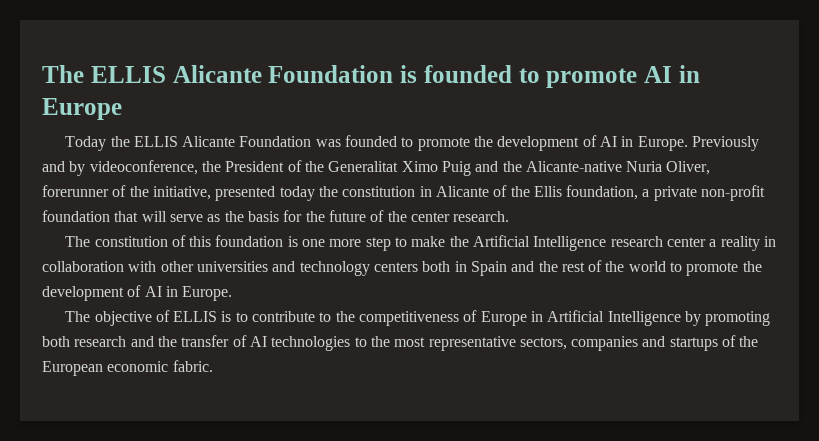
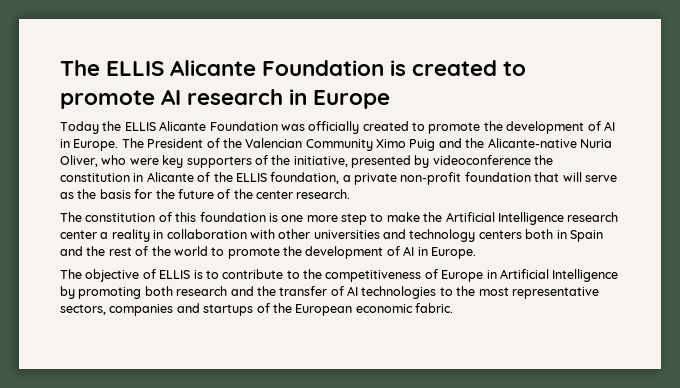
[423,65,512,83] founded -> [412,60,498,76] created
(672, 74) none -> [187,89,284,105] research
[345,135,759,151] [42,160,221,176] founded to promote the development of AI in Europe. Previously and by videoconference, the -> [308,121,615,134] [60,138,144,151] officially created to promote the development of AI in Europe. The
[328,161,399,172] Generalitat -> [245,138,373,151] Valencian Community
[42,185,109,197] forerunner -> [101,155,252,168] who were key supporters
[279,186,315,201] today -> [414,155,531,168] by videoconference
[533,186,562,197] Ellis -> [235,173,267,182] ELLIS

